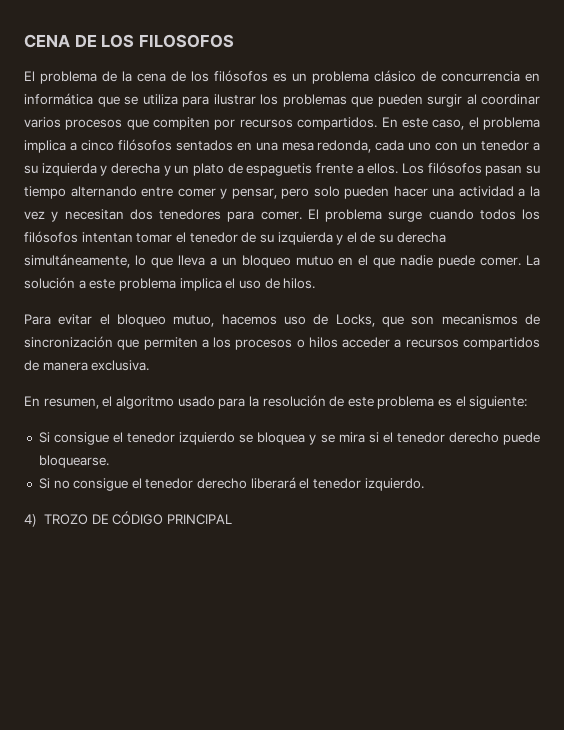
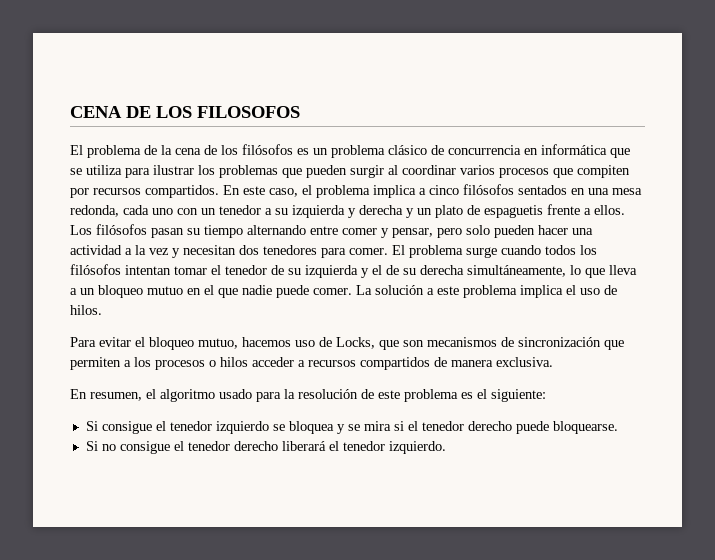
[24,511,233,527] // 4) TROZO DE CÓDIGO PRINCIPAL -> (446, 447) none

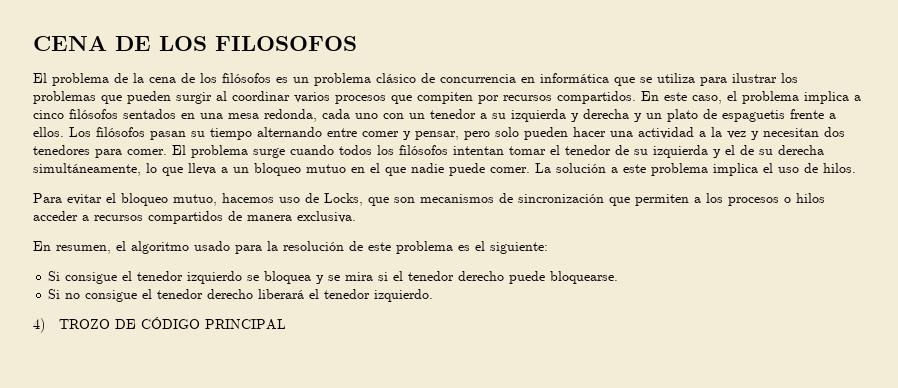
(446, 447) none -> [33,317,287,333] // 4) TROZO DE CÓDIGO PRINCIPAL

